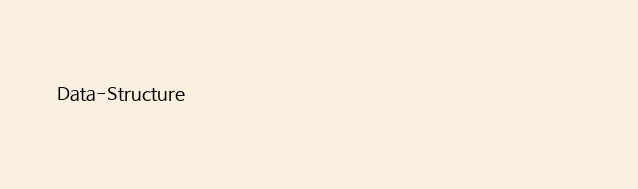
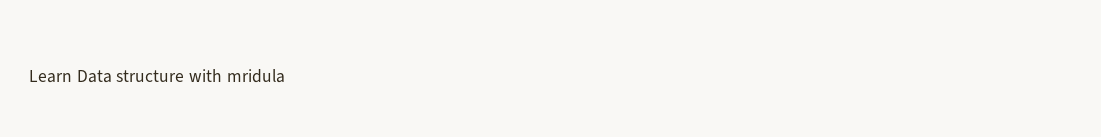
[57,87,185,102] Data-Structure -> [29,69,285,83] Learn Data structure with mridula

